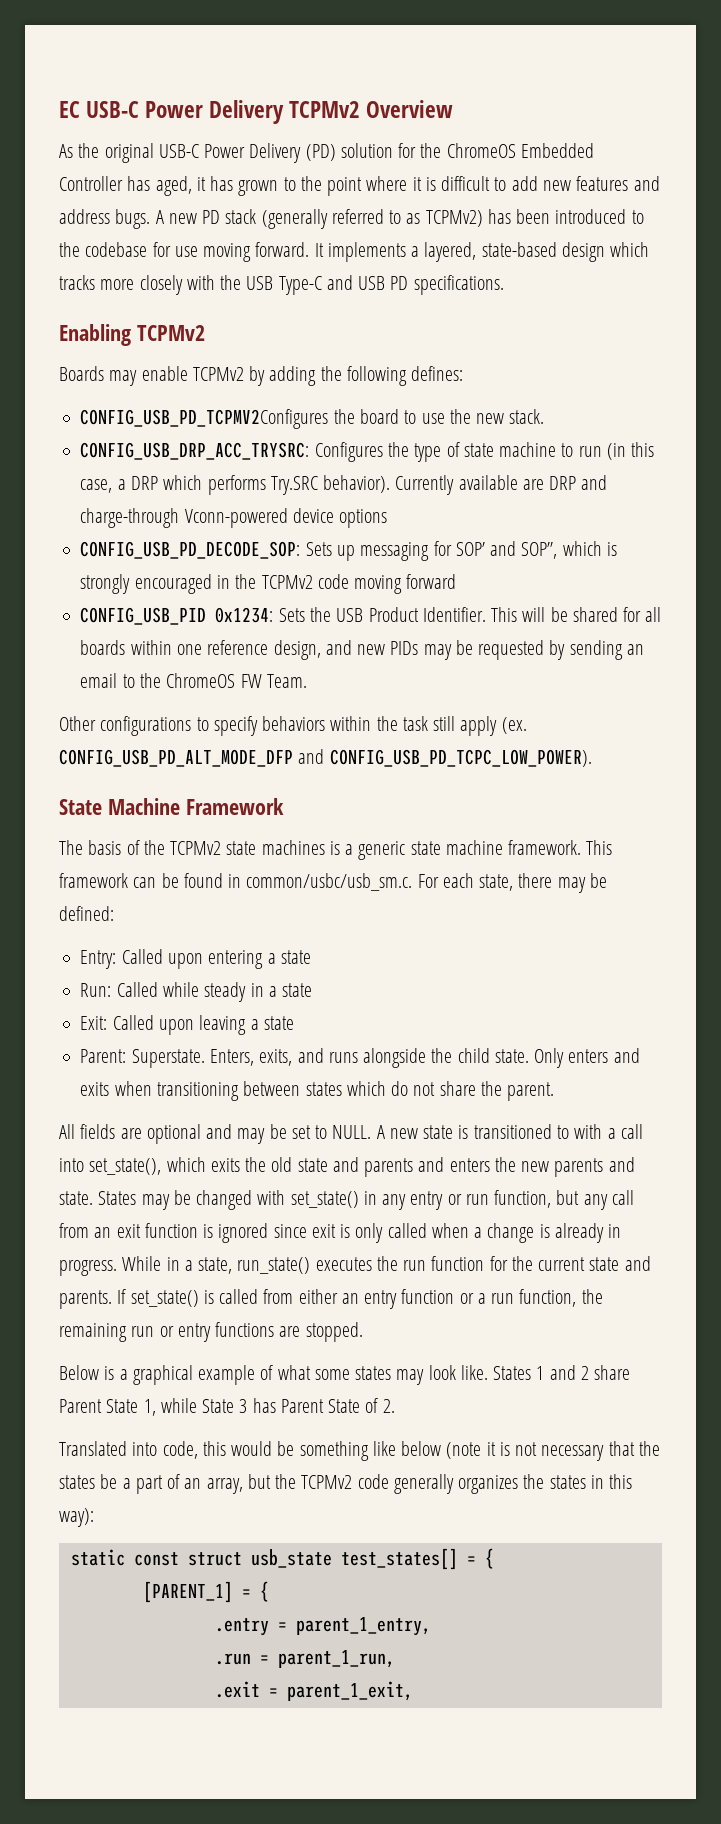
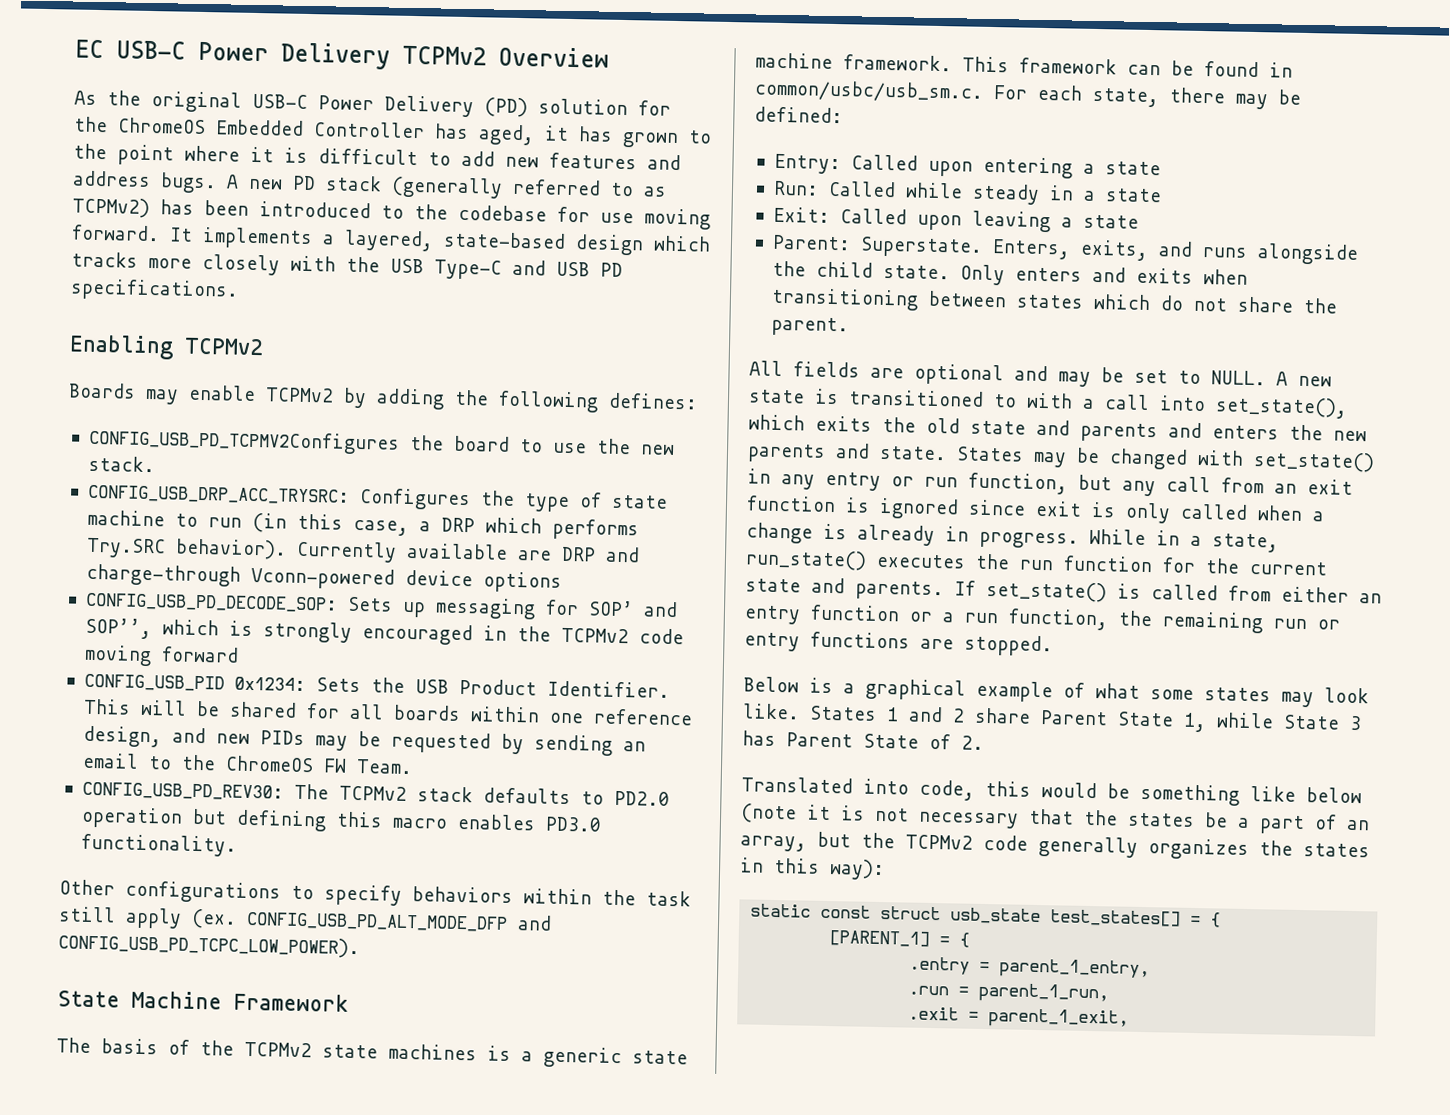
(307, 681) none -> [81,781,670,806] [80,806,602,832] [80,833,237,857] // CONFIG_USB_PD_REV30: The TCPMv2 stack defaults to PD2.0 operation but defining this macro enables PD3.0 functionality.

